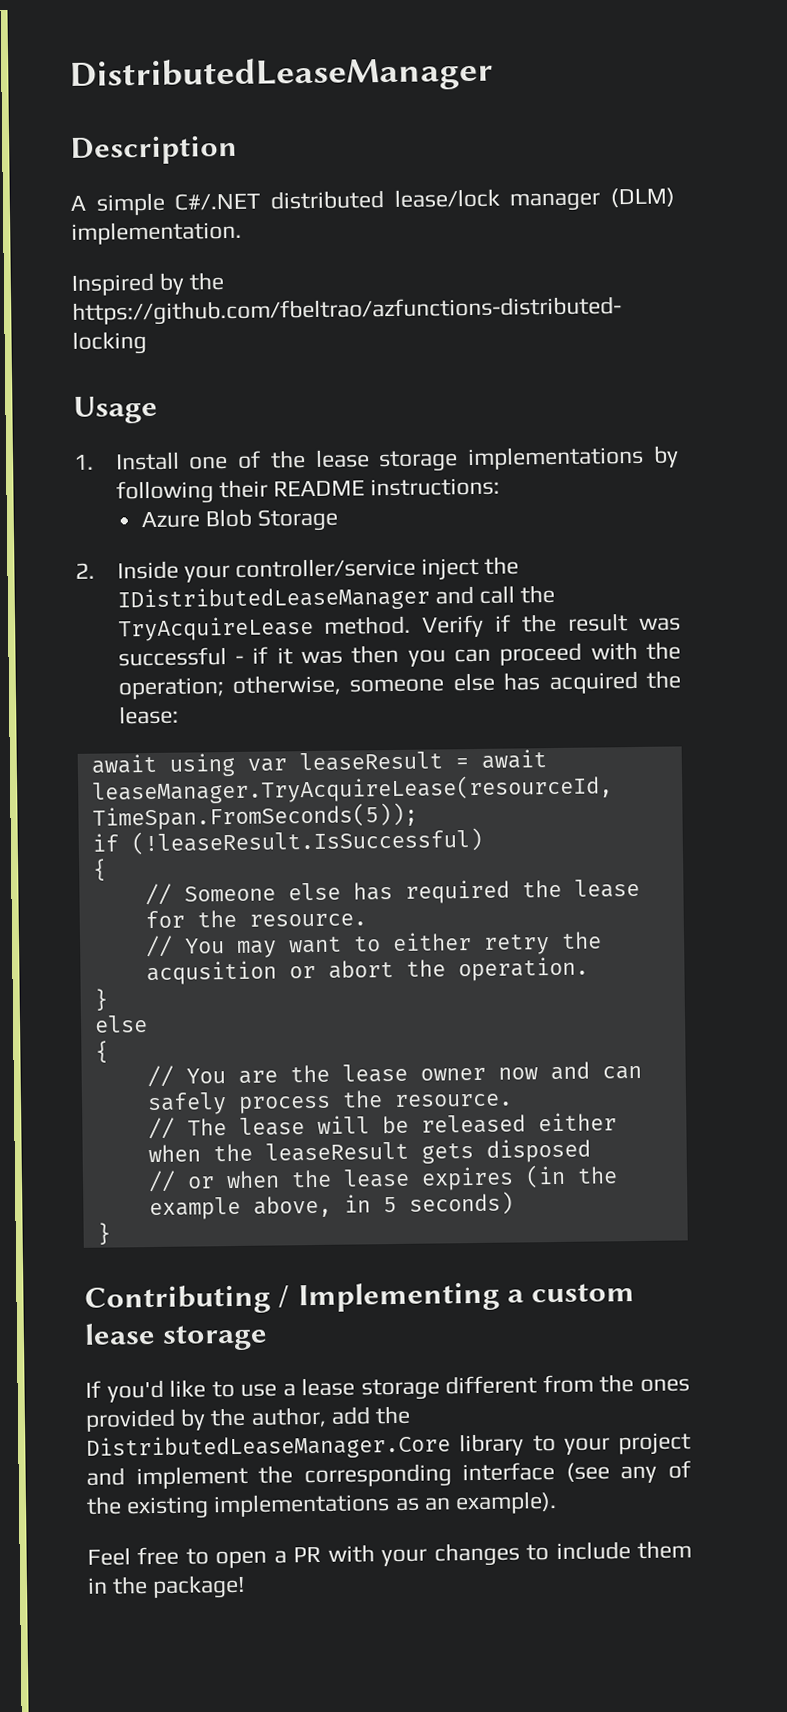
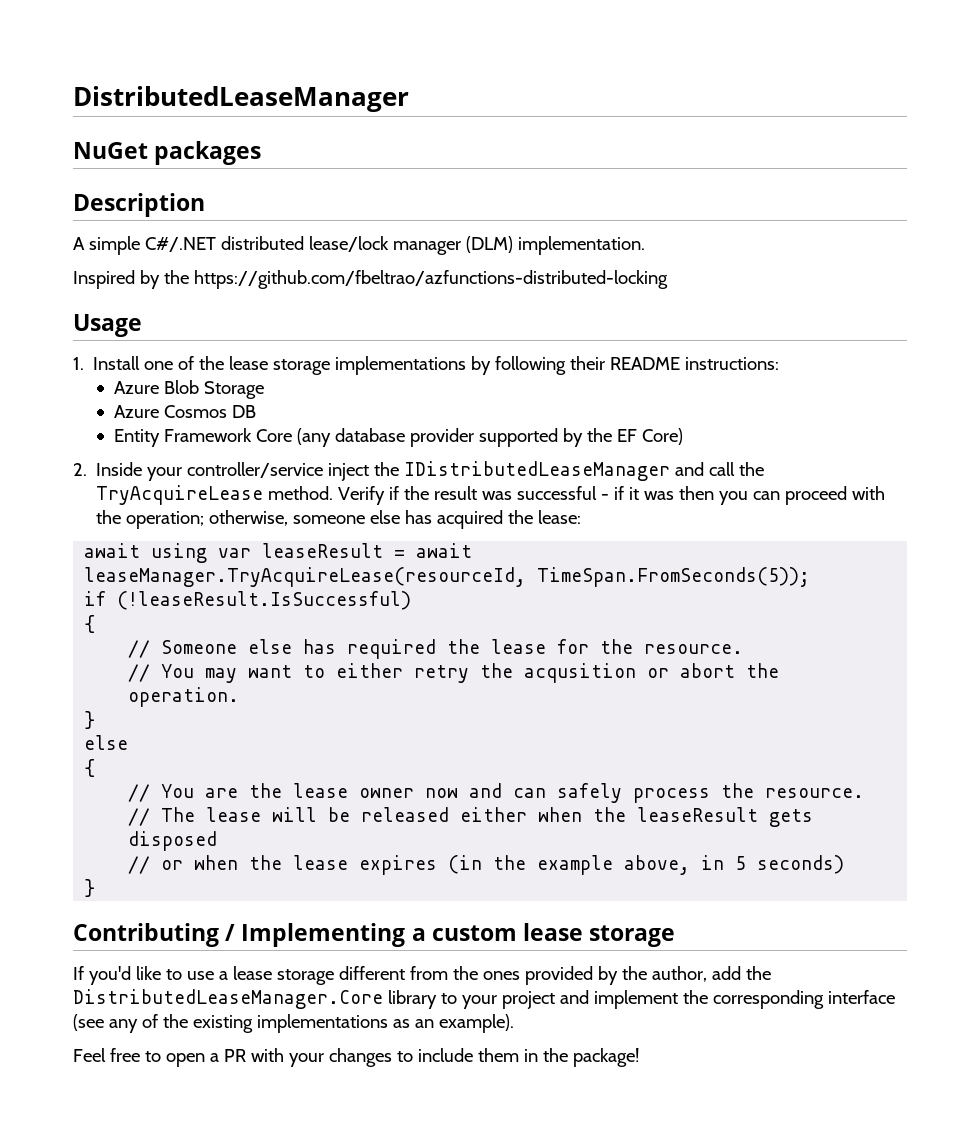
(493, 74) none -> [73,141,262,165] // NuGet packages
(339, 520) none -> [113,405,256,418] [113,428,683,447] // Azure Cosmos DB // Entity Framework Core (any database provider supported by the EF Core)

